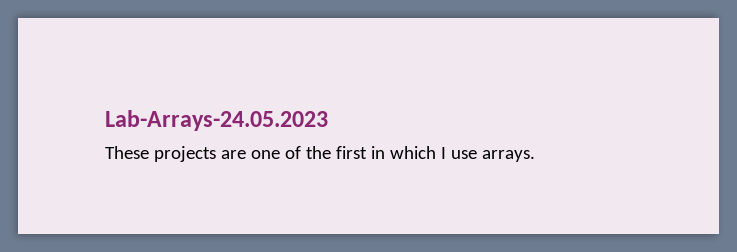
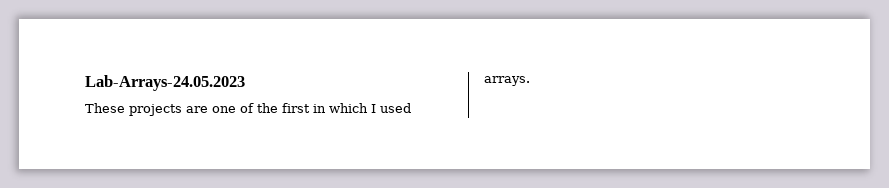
[450,150,477,159] use -> [380,103,411,113] used

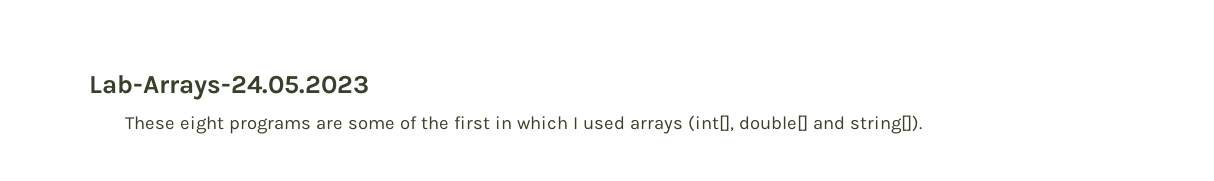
[129,104,236,116] projects are one -> [180,116,396,134] eight programs are some
[484,76,530,86] arrays. -> [630,115,923,134] arrays (int[], double[] and string[]).

